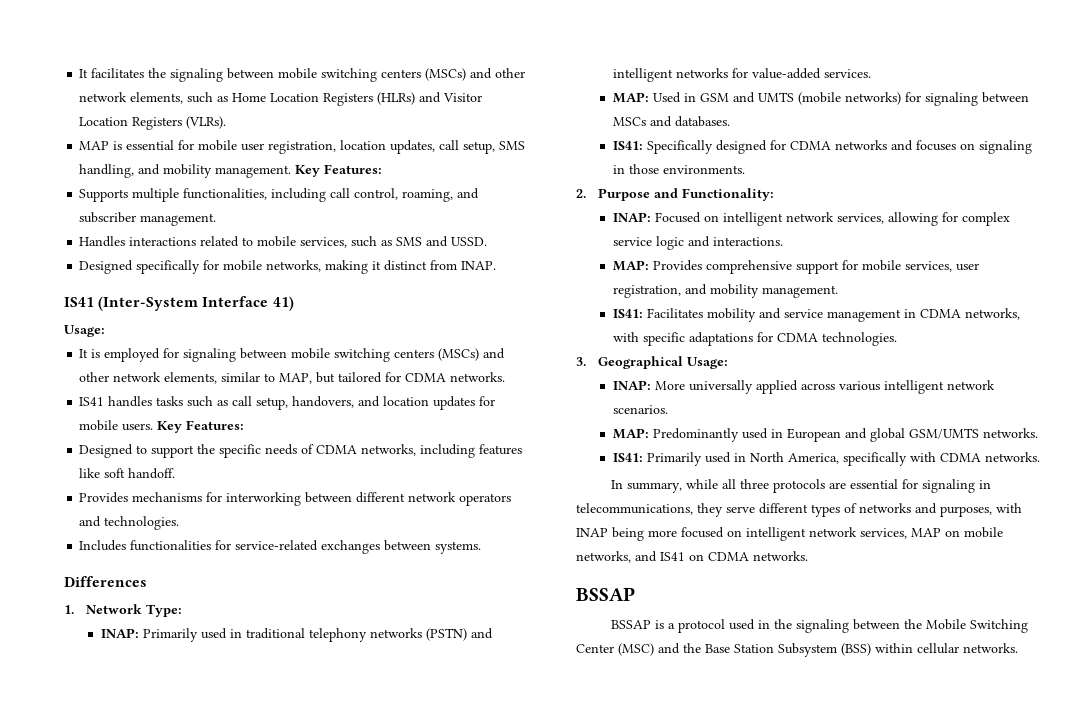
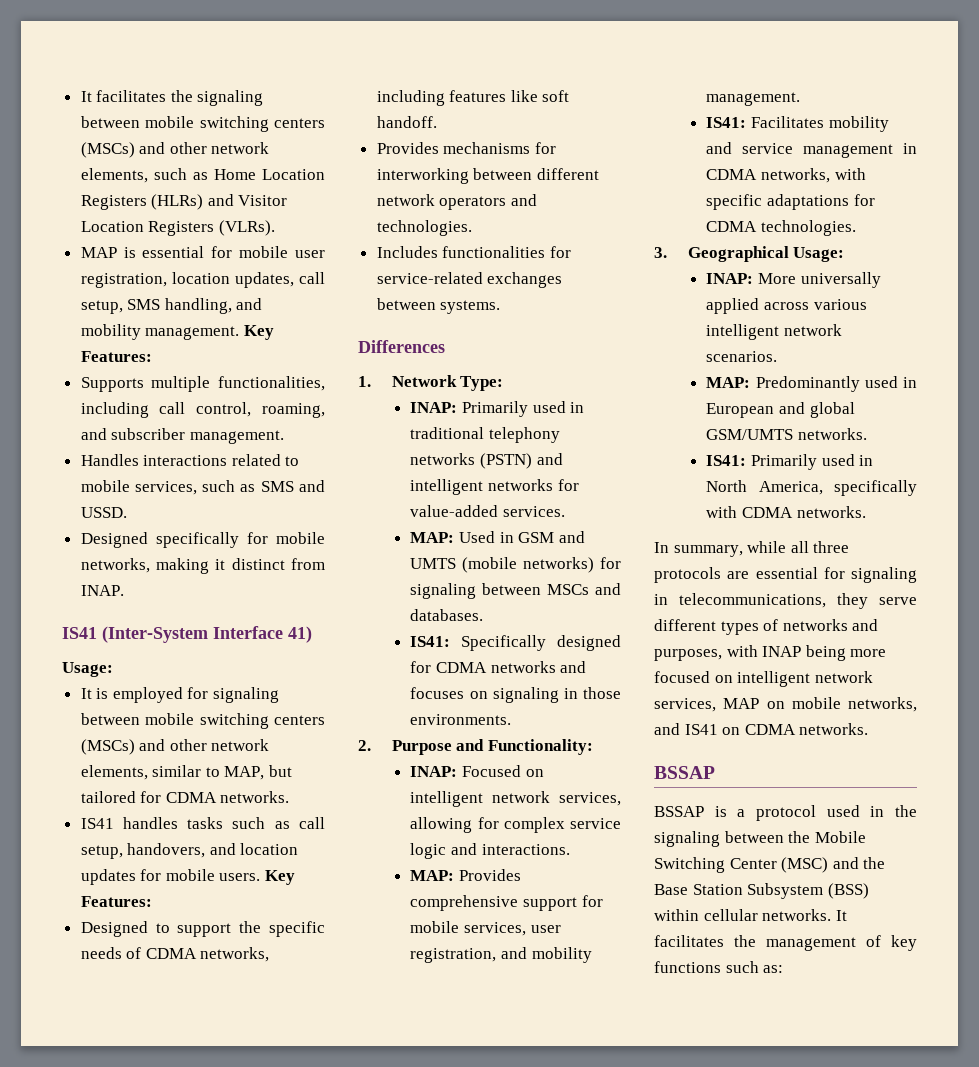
(1018, 648) none -> [835,910,847,921] [654,935,917,951] [654,961,784,973] It facilitates the management of key functions such as:

